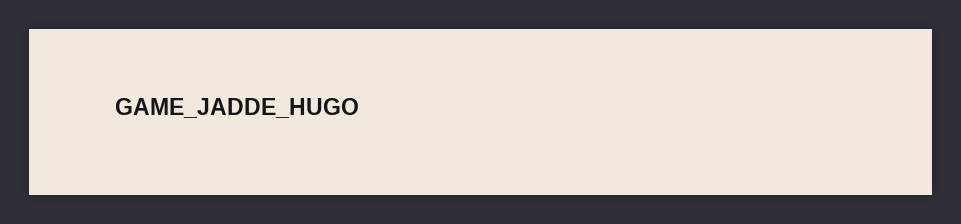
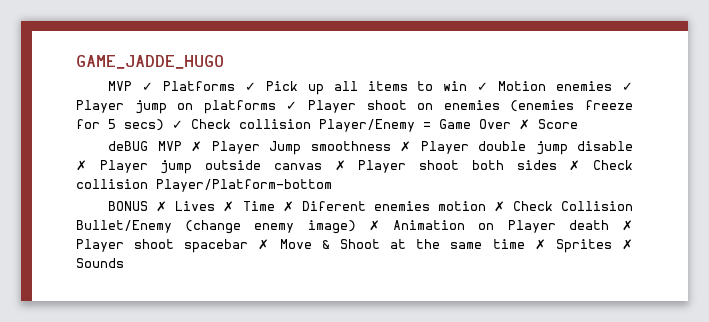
(359, 108) none -> [108,81,633,95] [76,100,634,114] [76,119,578,132] [108,141,634,155] [76,160,634,174] [76,179,332,192] [108,201,633,212] [76,220,633,234] [76,239,633,253] [76,258,124,268] // MVP ✓ Platforms ✓ Pick up all items to win ✓ Motion enemies ✓ Player jump on platforms ✓ Player shoot on enemies (enemies freeze for 5 secs) ✓ Check collision Player/Enemy = Game Over ✗ Score // deBUG MVP ✗ Player Jump smoothness ✗ Player double jump disable ✗ Player jump outside canvas ✗ Player shoot both sides ✗ Check collision Player/Platform-bottom // BONUS ✗ Lives ✗ Time ✗ Diferent enemies motion ✗ Check Collision Bullet/Enemy (change enemy image) ✗ Animation on Player death ✗ Player shoot spacebar ✗ Move & Shoot at the same time ✗ Sprites ✗ Sounds

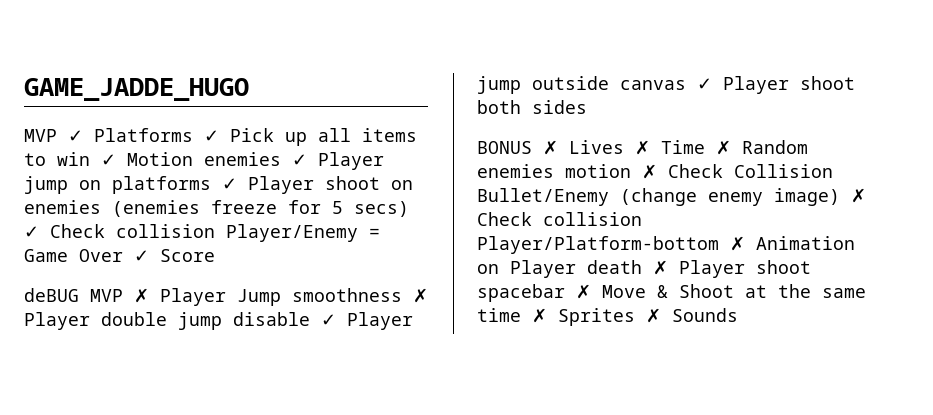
[519,119,530,130] ✗ -> [134,250,149,262] ✓
[76,160,87,171] ✗ -> [321,314,336,326] ✓
[334,160,346,171] ✗ -> [697,78,712,90] ✓
[569,160,634,171] [76,179,332,192] ✗ Check collision Player/Platform-bottom -> (587, 107) none
[301,201,366,211] Diferent -> [742,140,808,154] Random
(380, 225) none -> [477,212,642,226] [477,236,745,254] Check collision Player/Platform-bottom ✗

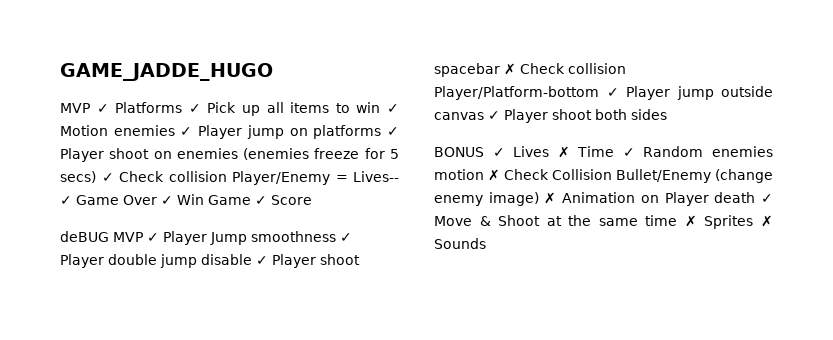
(380, 233) none -> [353,171,399,182] [60,196,72,205] Lives-- ✓
(149, 256) none -> [177,194,267,205] Win Game ✓
[134,288,149,303] ✗ -> [147,233,159,242] ✓
[413,288,428,303] ✗ -> [340,233,352,242] ✓
(413, 321) none -> [320,254,360,265] [434,63,626,77] [434,86,670,100] shoot spacebar ✗ Check collision Player/Platform-bottom ✓ Player
[543,140,558,155] ✗ -> [492,148,505,157] ✓
[716,140,731,155] ✗ -> [622,148,635,157] ✓
[477,212,642,226] [477,236,855,254] [477,260,811,278] [477,284,591,302] Check collision Player/Platform-bottom ✗ Animation on Player death ✗ Player shoot spacebar ✗ -> [562,192,773,206] Animation on Player death ✓

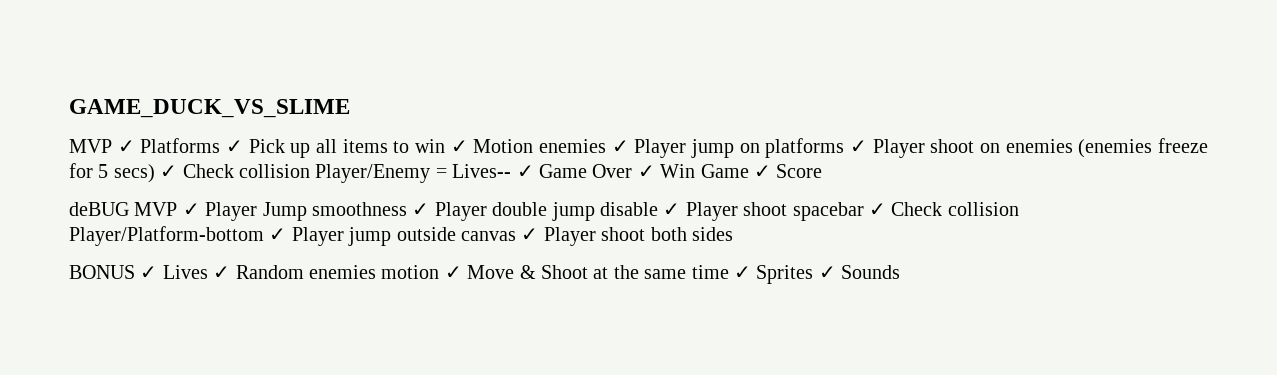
[60,63,273,81] GAME_JADDE_HUGO -> [69,99,350,118] GAME_DUCK_VS_SLIME
[504,63,516,75] ✗ -> [868,203,886,216] ✓
[557,146,615,158] ✗ Time -> (208, 272) none
[488,169,773,183] [434,192,756,206] ✗ Check Collision Bullet/Enemy (change enemy image) ✗ Animation on Player death -> (440, 272) none
[684,215,773,229] ✗ Sprites ✗ -> [733,265,836,284] ✓ Sprites ✓

